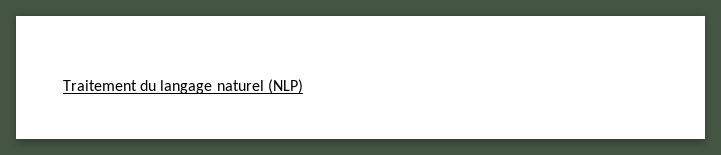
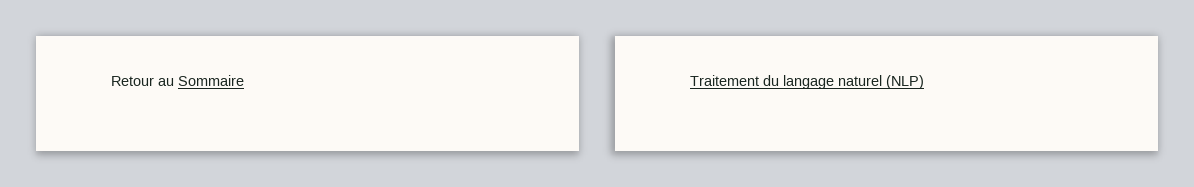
(63, 85) none -> [111,75,244,86] Retour au Sommaire //

